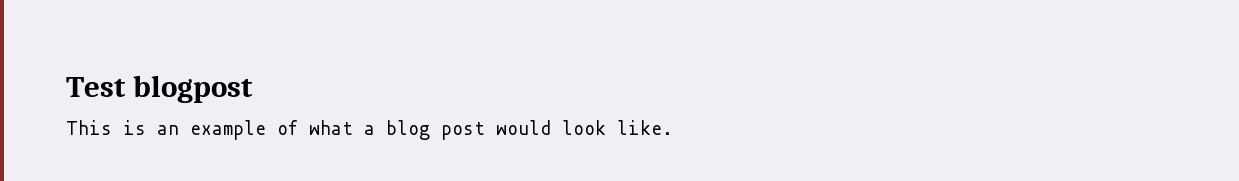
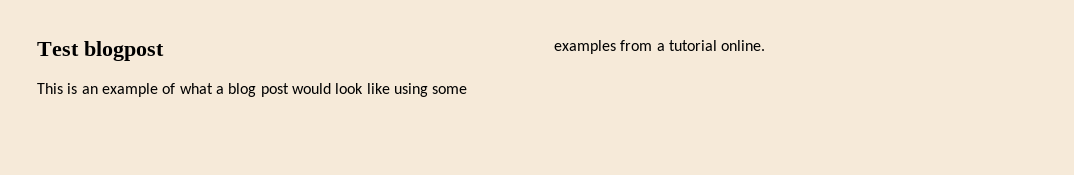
[617,120,673,135] like. -> [366,83,468,97] [554,40,766,54] like using some examples from a tutorial online.

